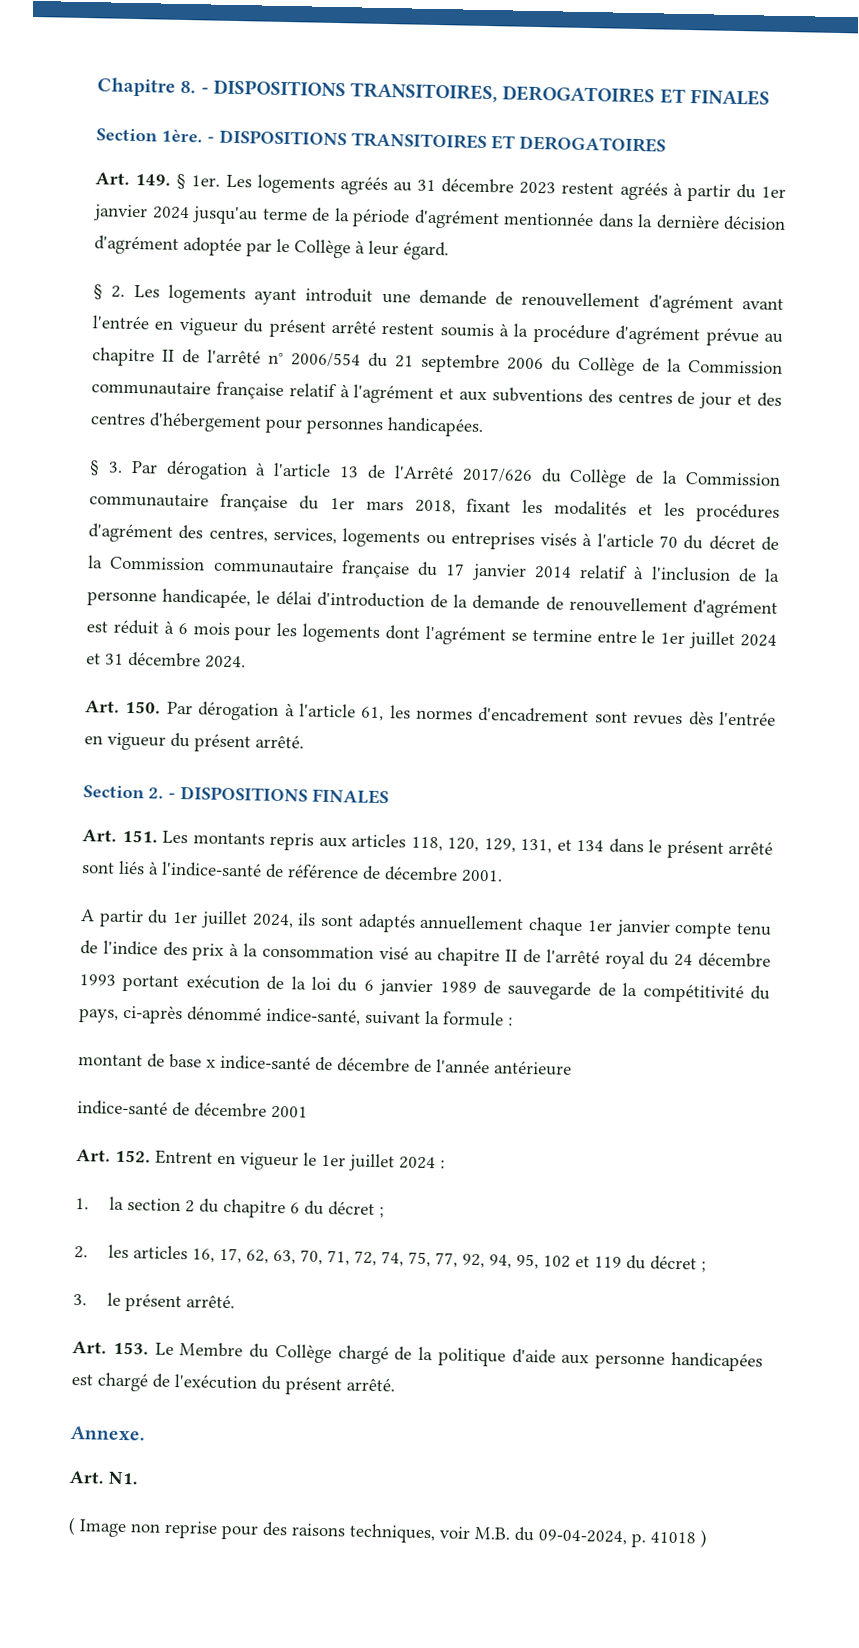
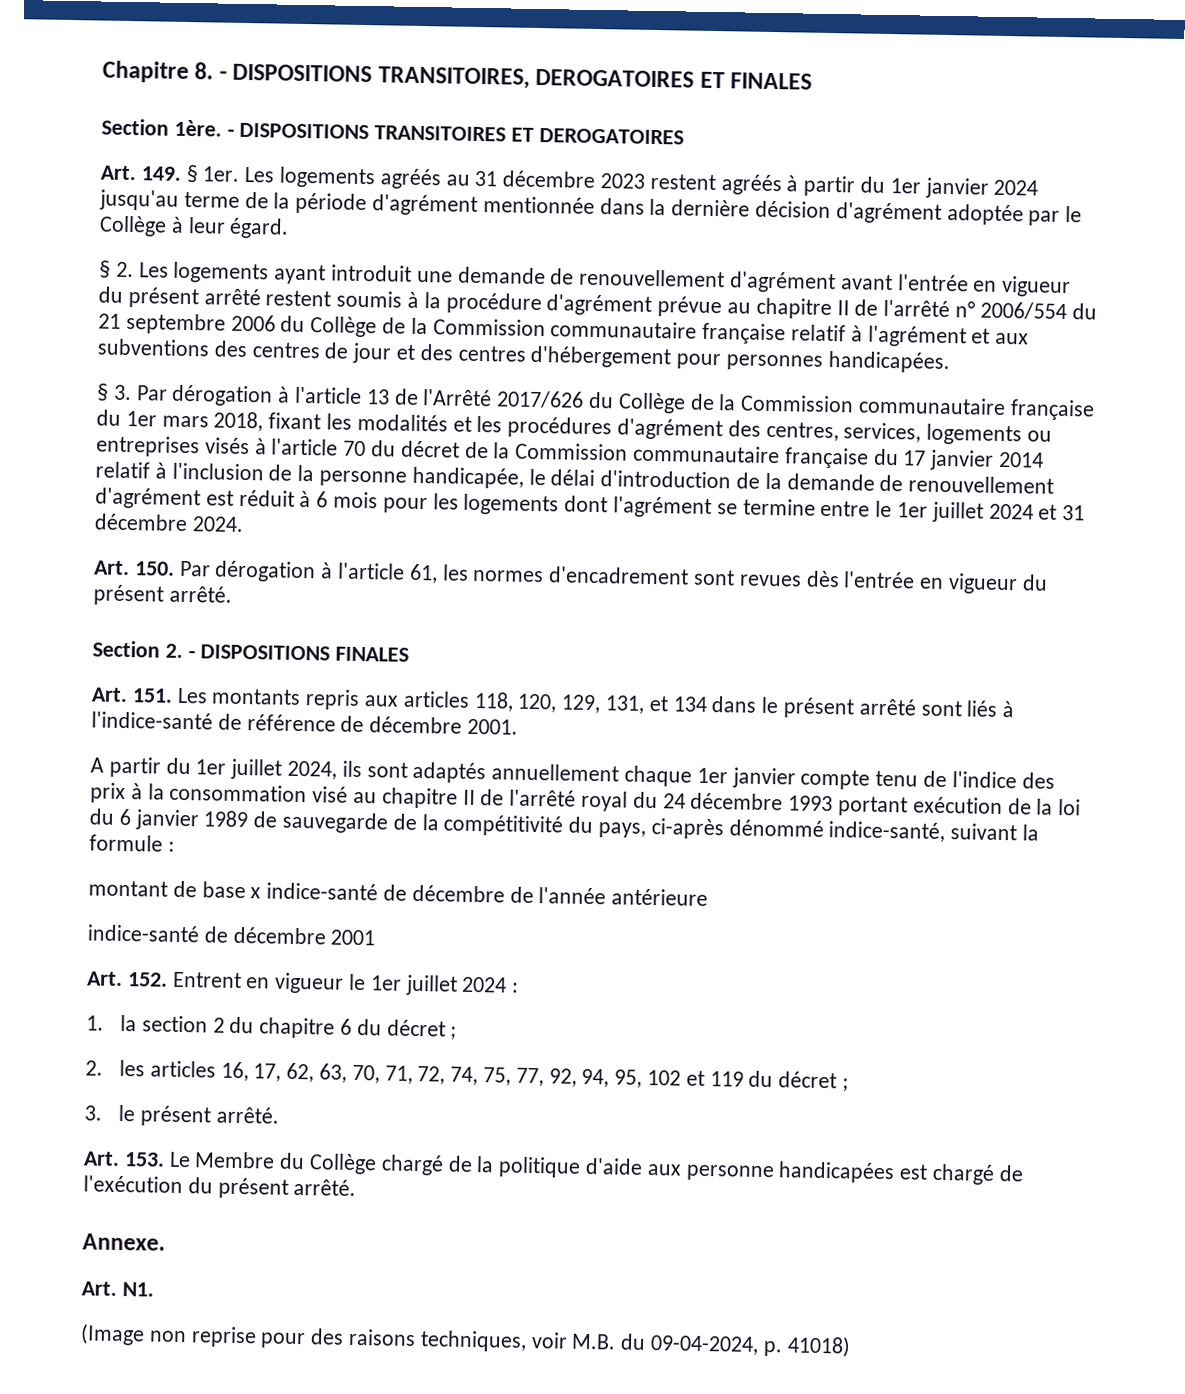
[68,1516,127,1538] ( Image -> [80,1323,145,1346] (Image
[650,1529,708,1548] 41018 ) -> [786,1335,851,1358] 41018)

